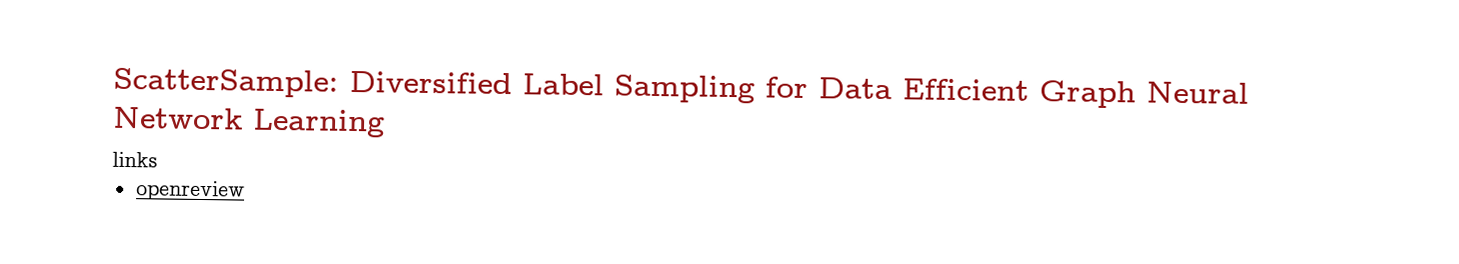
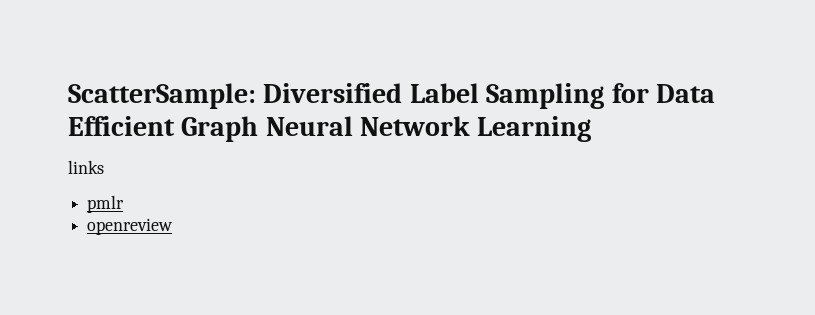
(158, 159) none -> [87,195,125,213] // pmlr

